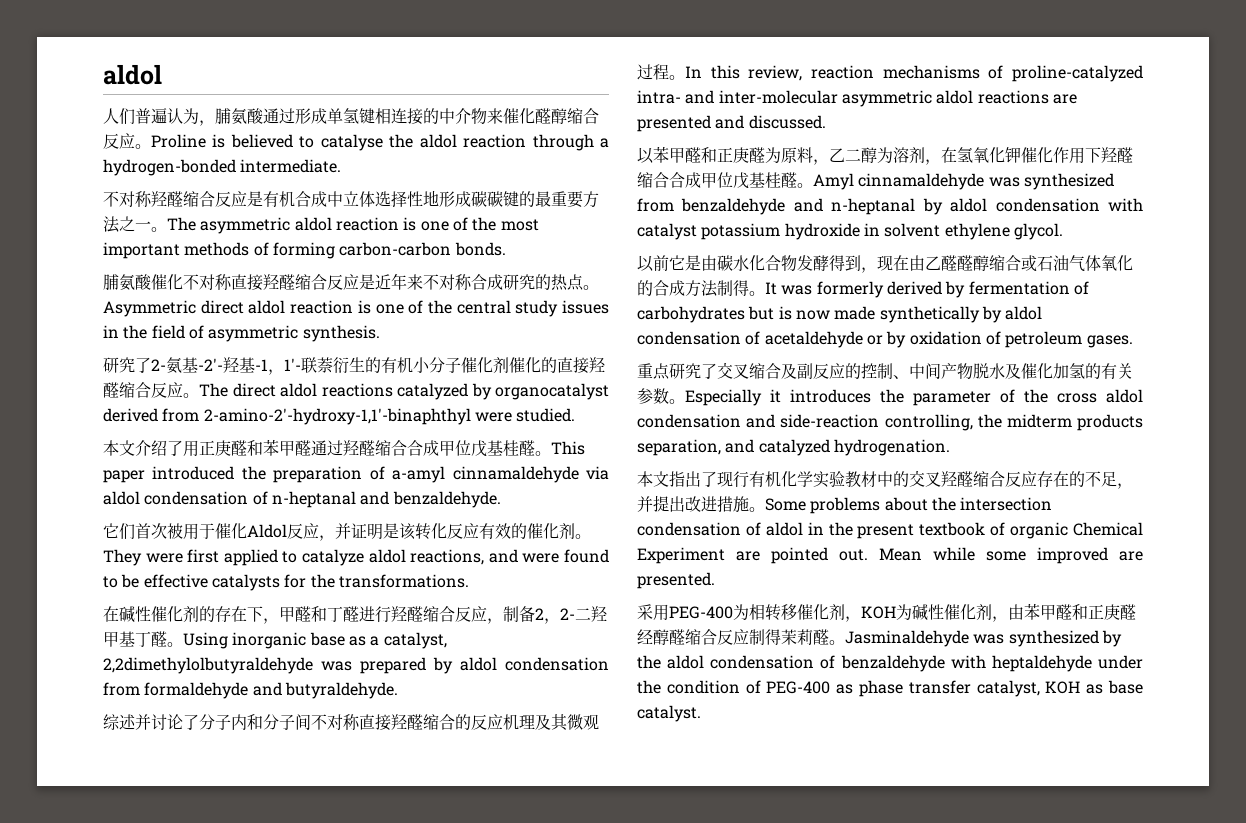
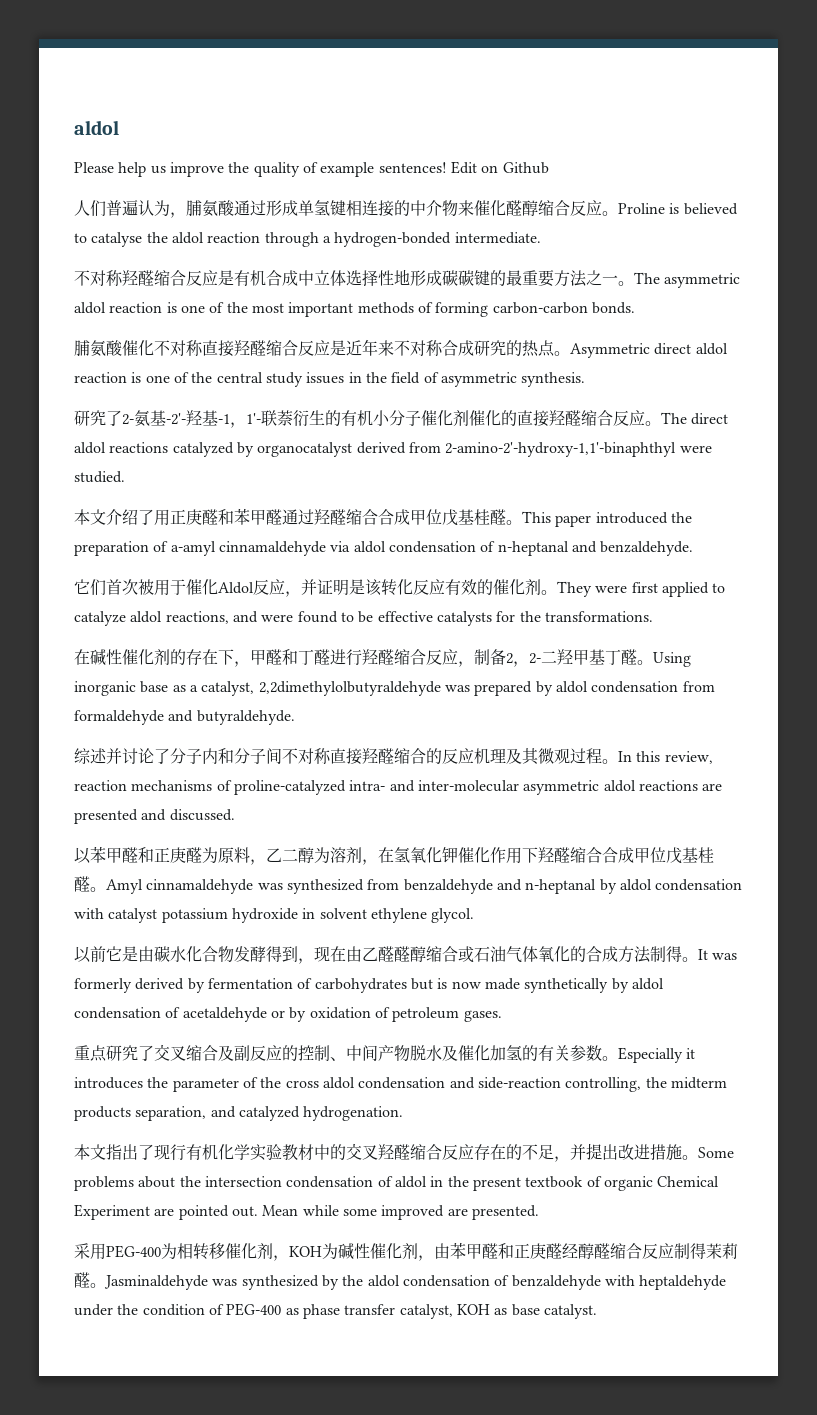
[103,64,162,85] aldol -> [74,120,119,135] [74,161,549,177] aldol // Please help us improve the quality of example sentences! Edit on Github

